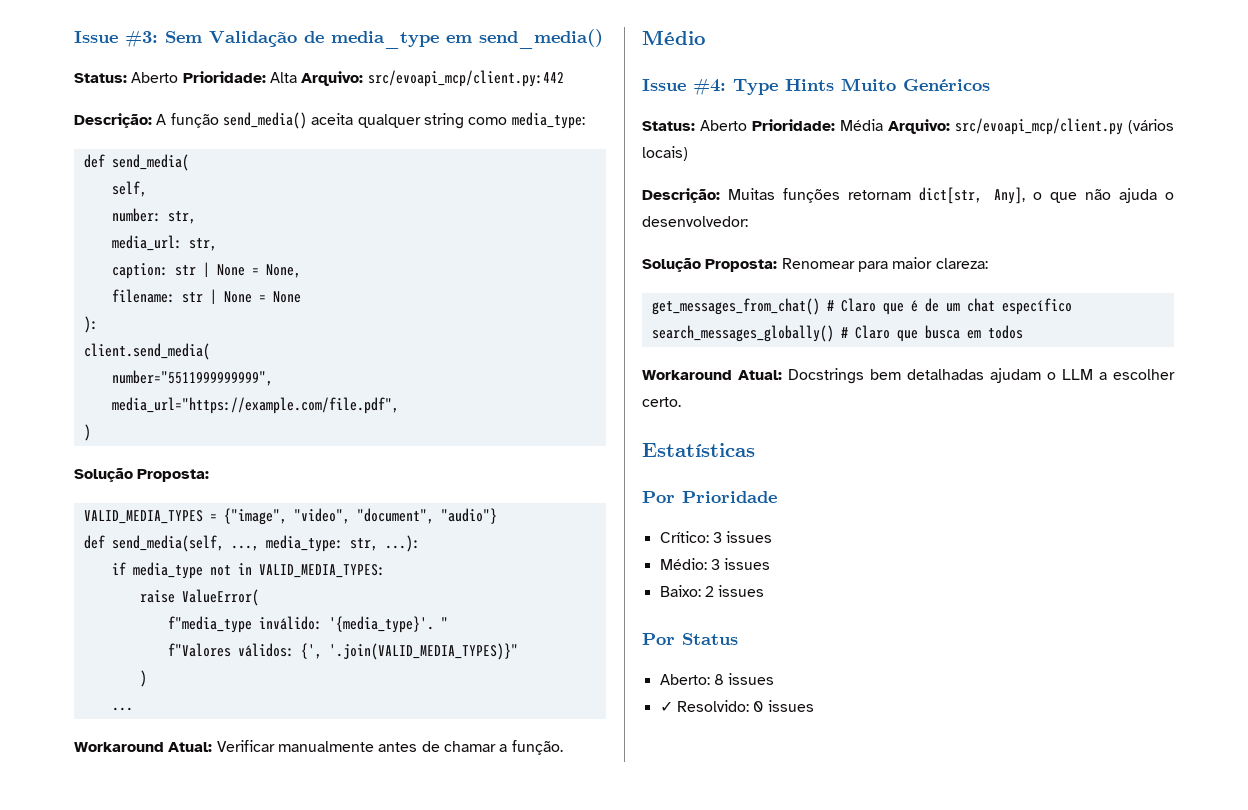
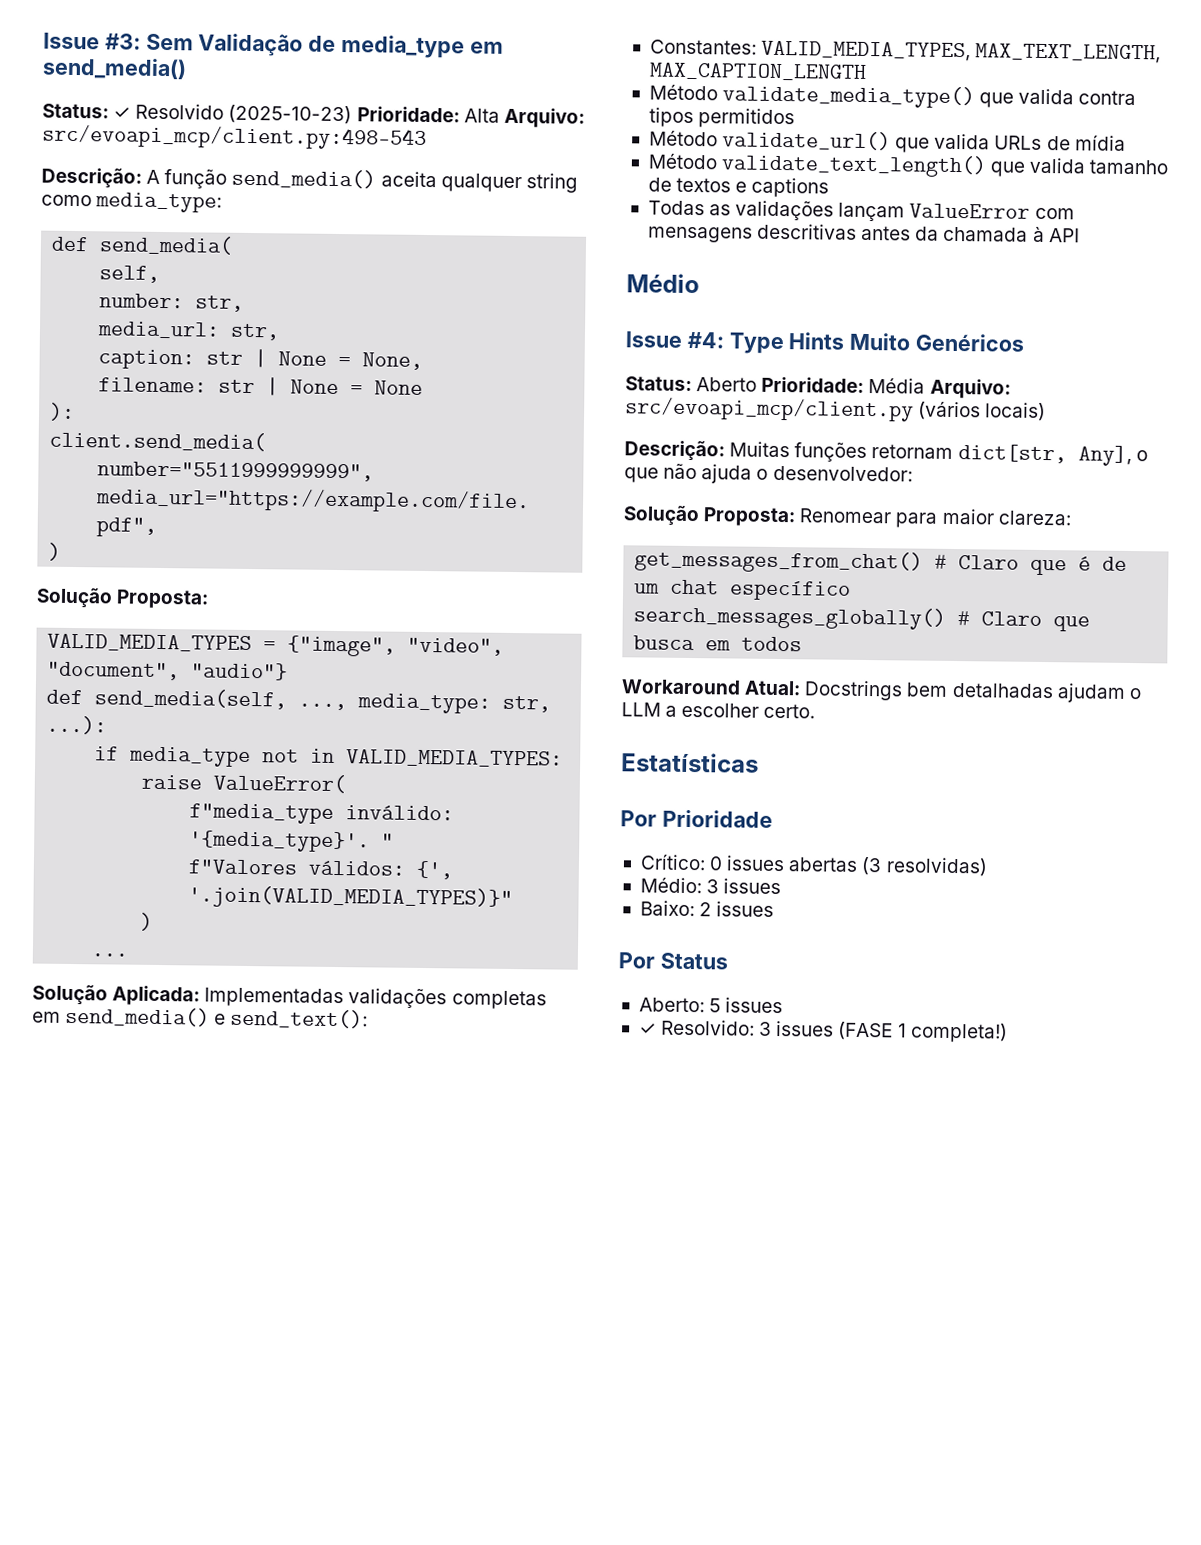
[131,72,179,83] Aberto -> [113,103,353,125] ✓ Resolvido (2025-10-23)
[367,70,564,87] src/evoapi_mcp/client.py:442 -> [42,124,427,150] src/evoapi_mcp/client.py:498-543
[74,740,563,755] Workaround Atual: Verificar manualmente antes de chamar a função. -> [32,984,547,1010] [32,1006,369,1029] [649,39,1162,64] [648,62,867,81] [648,84,1137,109] [648,107,796,129] [648,130,1126,153] [647,153,1169,178] [647,177,830,198] [647,200,1075,222] [647,223,1080,243] Solução Aplicada: Implementadas validações completas em send_media() e send_text(): // Constantes: VALID_MEDIA_TYPES, MAX_TEXT_LENGTH, MAX_CAPTION_LENGTH // Método validate_media_type() que valida contra tipos permitidos // Método validate_url() que valida URLs de mídia // Método validate_text_length() que valida tamanho de textos e captions // Todas as validações lançam ValueError com mensagens descritivas antes da chamada à API
[712,531,773,543] 3 issues -> [709,855,988,877] 0 issues abertas (3 resolvidas)
[713,674,724,685] 8 -> [709,998,722,1013] 5
[753,700,814,712] 0 issues -> [759,1021,1008,1043] 3 issues (FASE 1 completa!)

